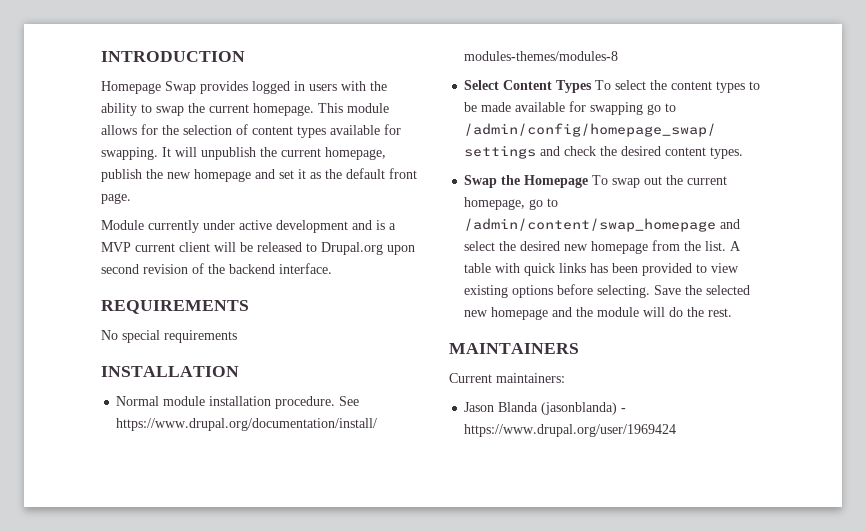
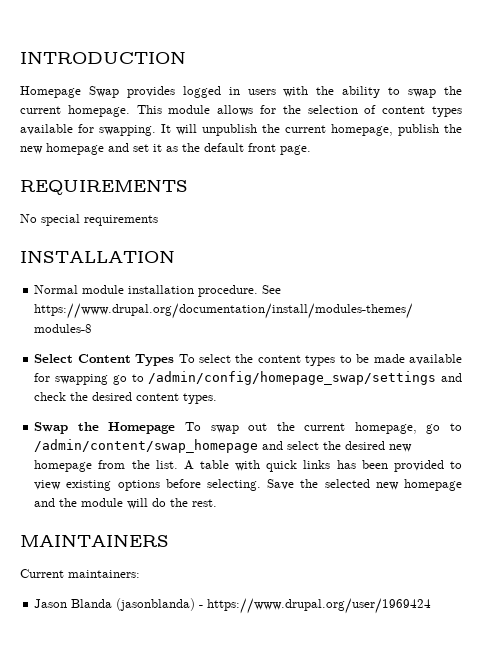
[101,220,396,233] [101,242,415,255] [101,263,332,274] // Module currently under active development and is a MVP current client will be released to Drupal.org upon second revision of the backend interface. -> (311, 150) none

